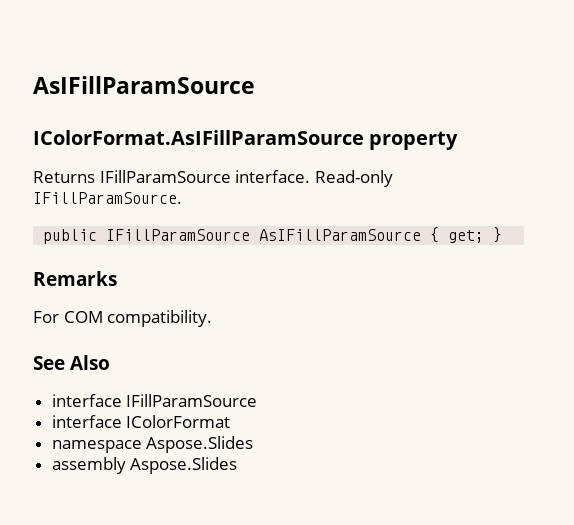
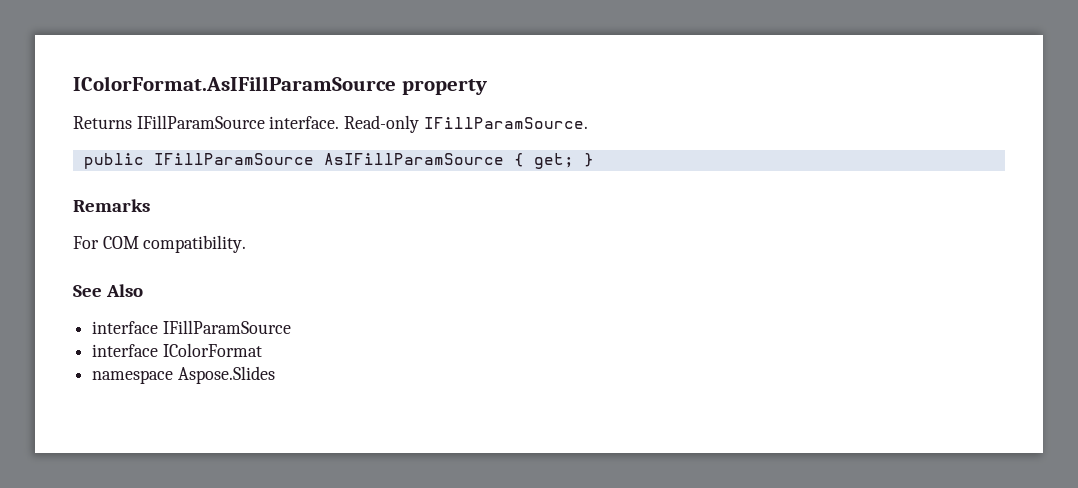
[33,76,255,94] AsIFillParamSource // -> (73, 83) none
[51,457,238,474] // assembly Aspose.Slides -> (275, 375) none

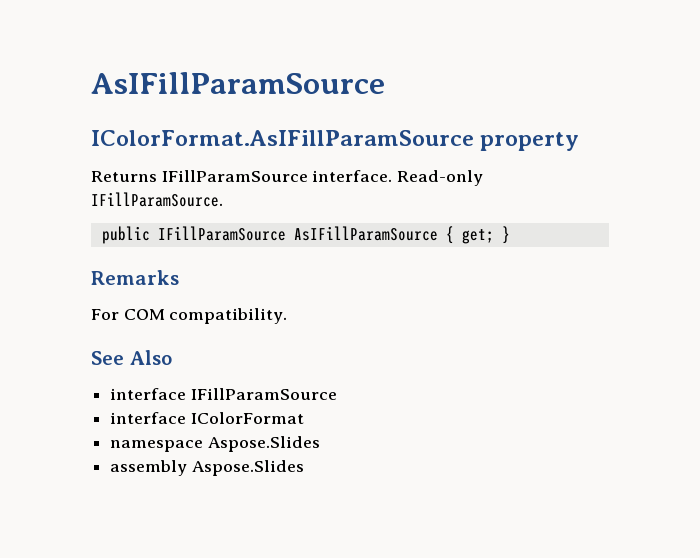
(73, 83) none -> [91,72,385,94] AsIFillParamSource //
(275, 375) none -> [110,460,304,476] // assembly Aspose.Slides

